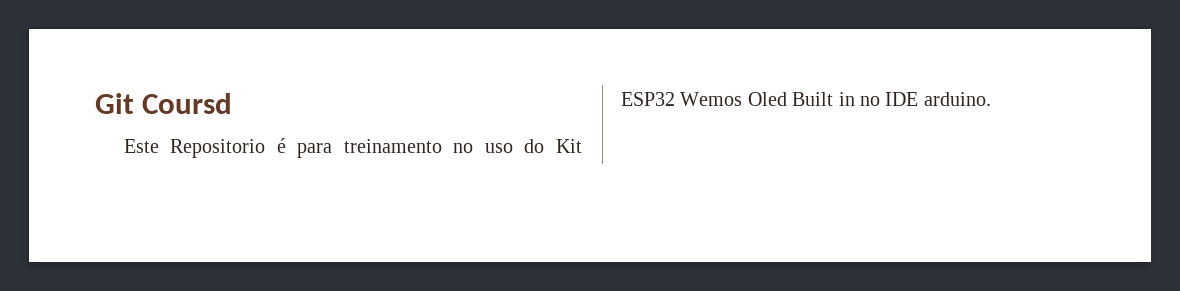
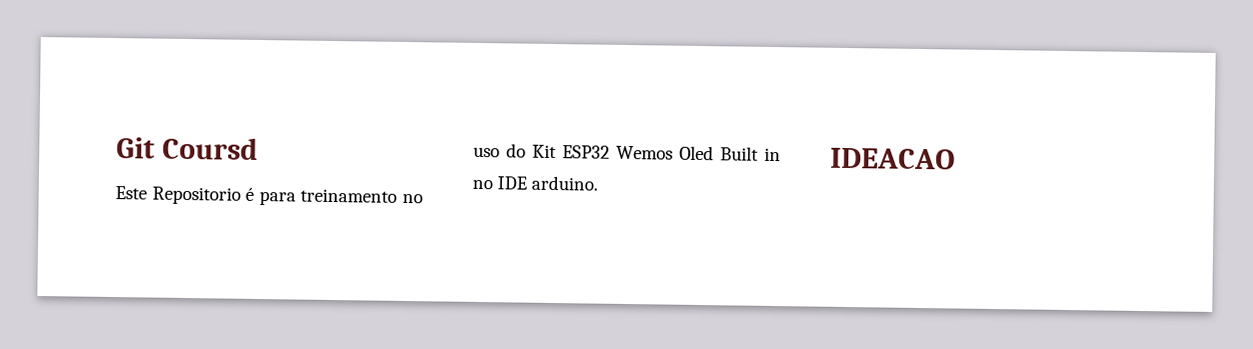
(991, 99) none -> [830,147,955,170] // IDEACAO

